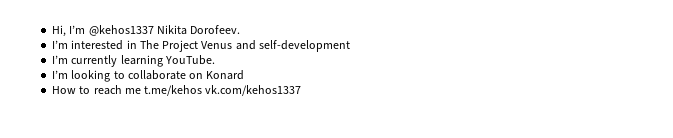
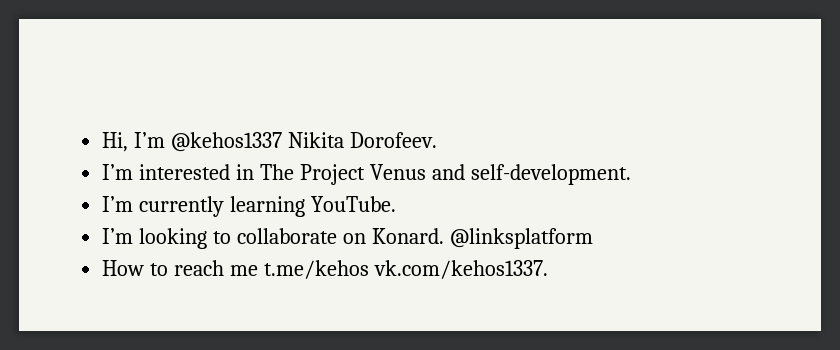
[258,40,350,52] self-development -> [470,164,631,185] self-development.
[206,70,245,80] Konard -> [371,228,593,249] Konard. @linksplatform
[205,85,302,96] vk.com/kehos1337 -> [373,260,548,279] vk.com/kehos1337.

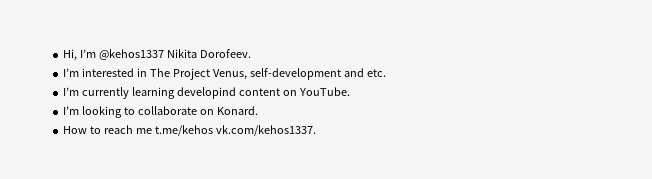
[369,164,631,185] Venus and self-development. -> [212,68,386,80] Venus, self-development and etc.
(306, 206) none -> [177,87,297,99] developind content on
[449,228,593,249] @linksplatform -> (258, 110) none

